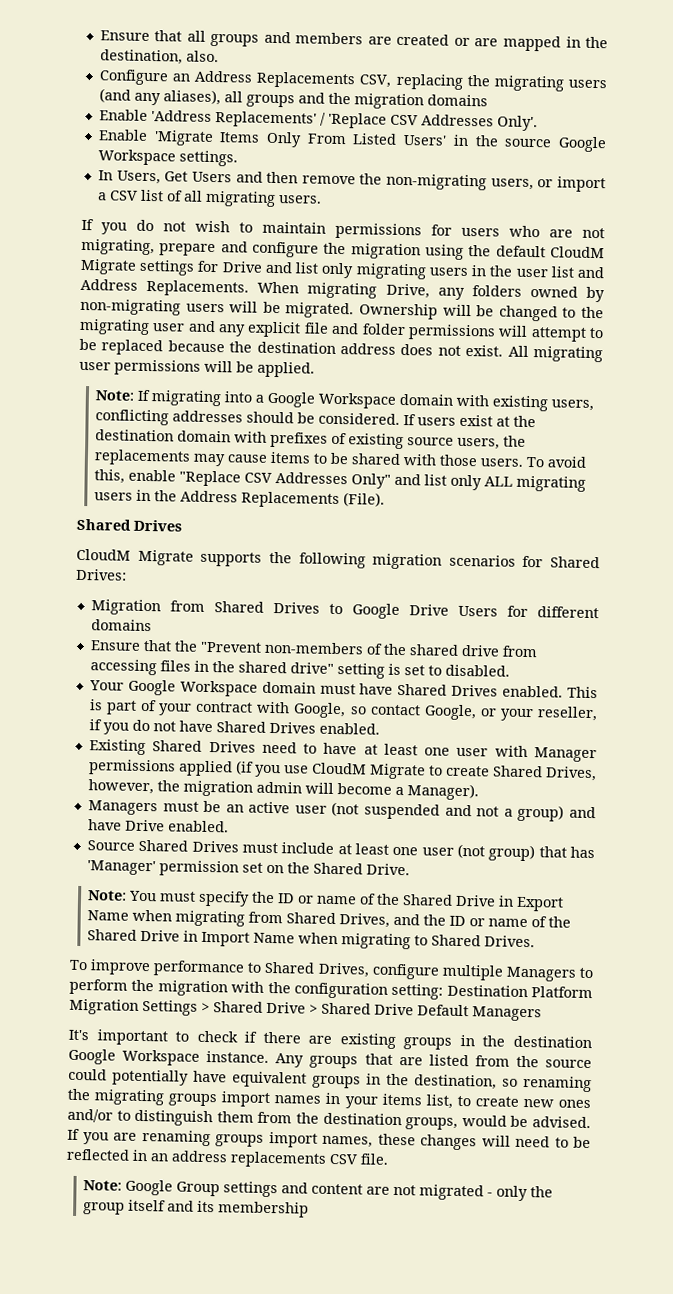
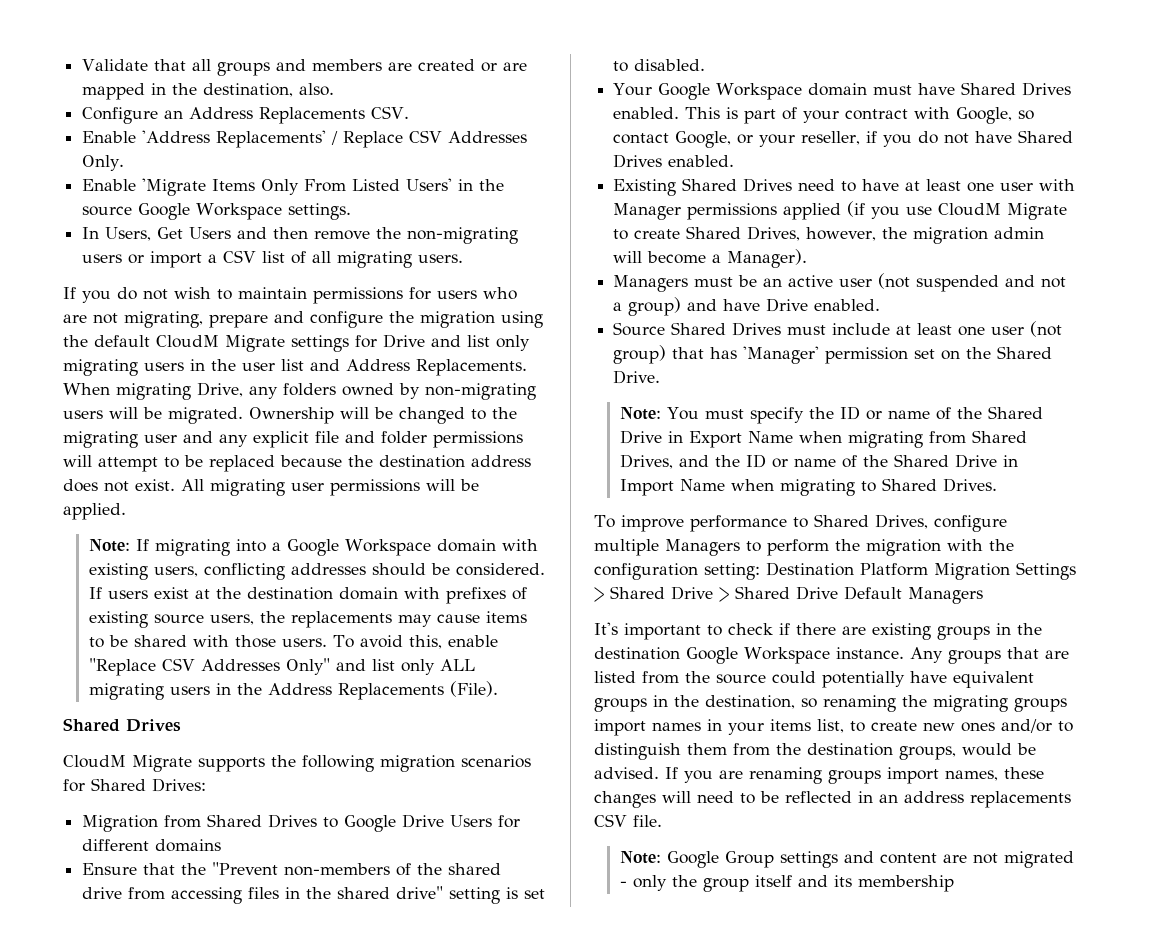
[99,30,150,41] Ensure -> [82,59,149,71] Validate
[359,73,608,92] [98,88,488,110] CSV, replacing the migrating users (and any aliases), all groups and the migration domains -> [371,106,410,119] CSV.
[327,112,538,132] 'Replace CSV Addresses Only'. -> [343,130,528,148] [82,155,125,171] Replace CSV Addresses Only.
[490,178,534,191] users, -> [82,254,123,263] users

